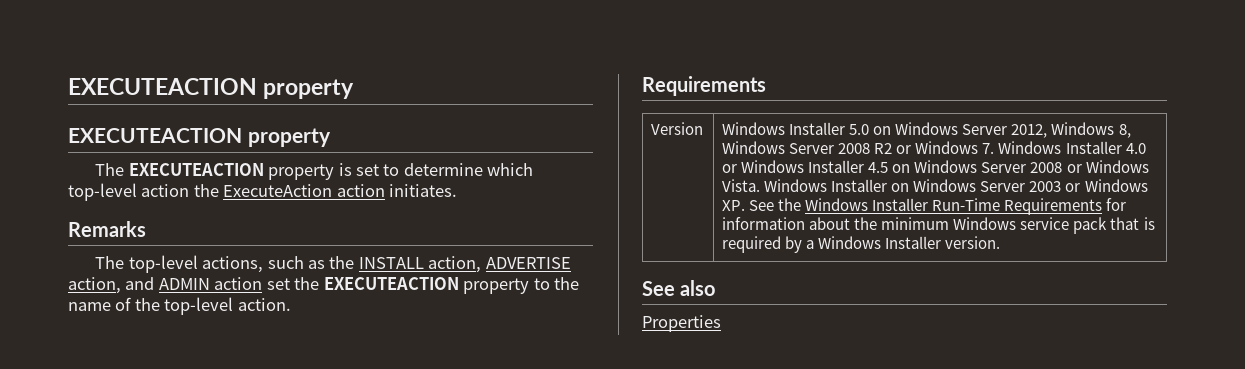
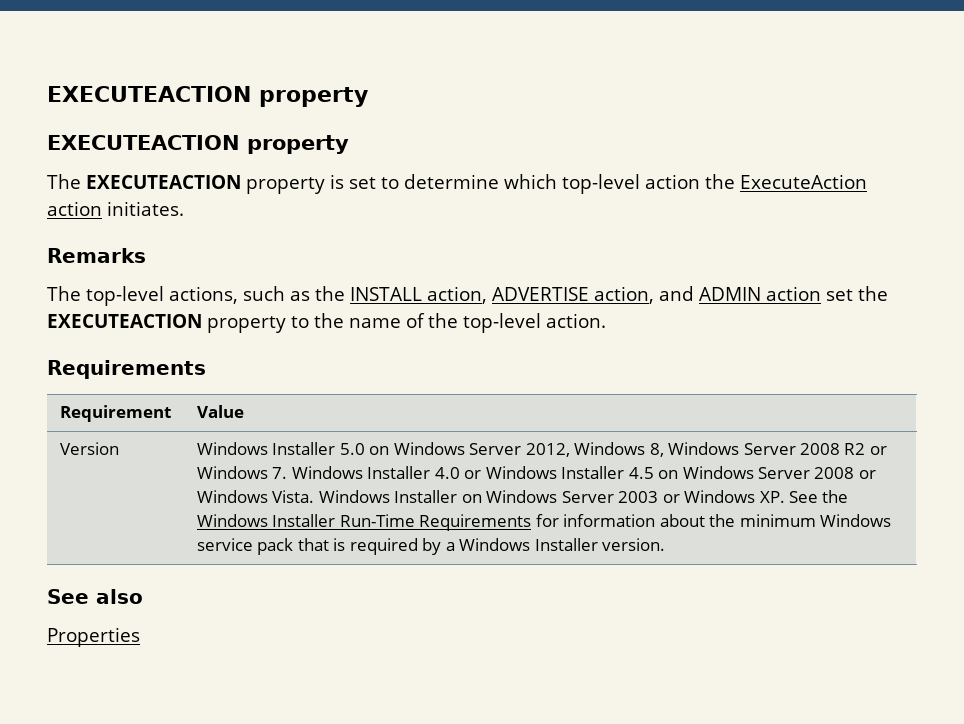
(766, 86) none -> [59,405,171,422] [196,405,244,418] // Requirement | Value

